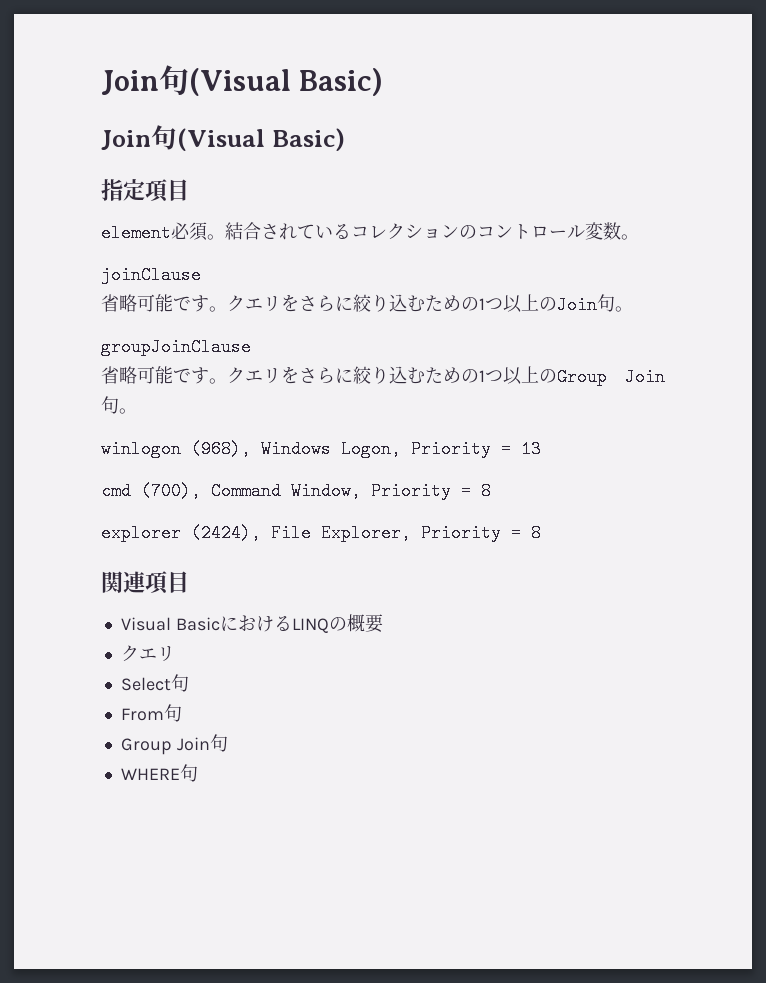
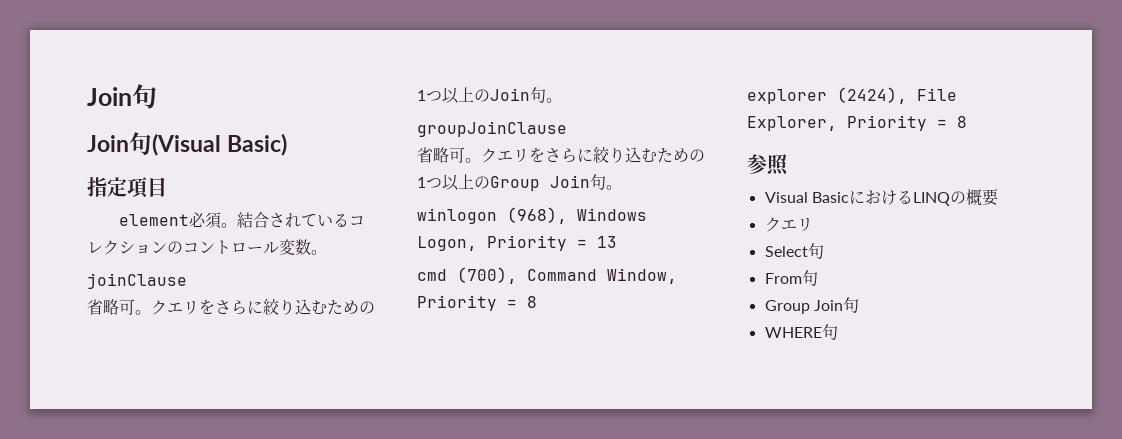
[101,65,384,96] Join句(Visual Basic) -> [87,84,157,109] Join句
[155,294,209,312] 能です -> (135, 307) none
[155,366,209,384] 能です -> (465, 155) none
[101,571,189,594] 関連項目 -> [747,154,789,176] 参照

